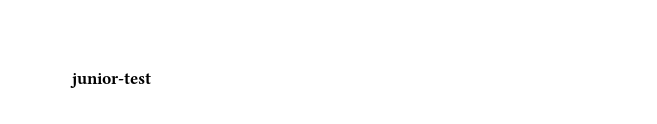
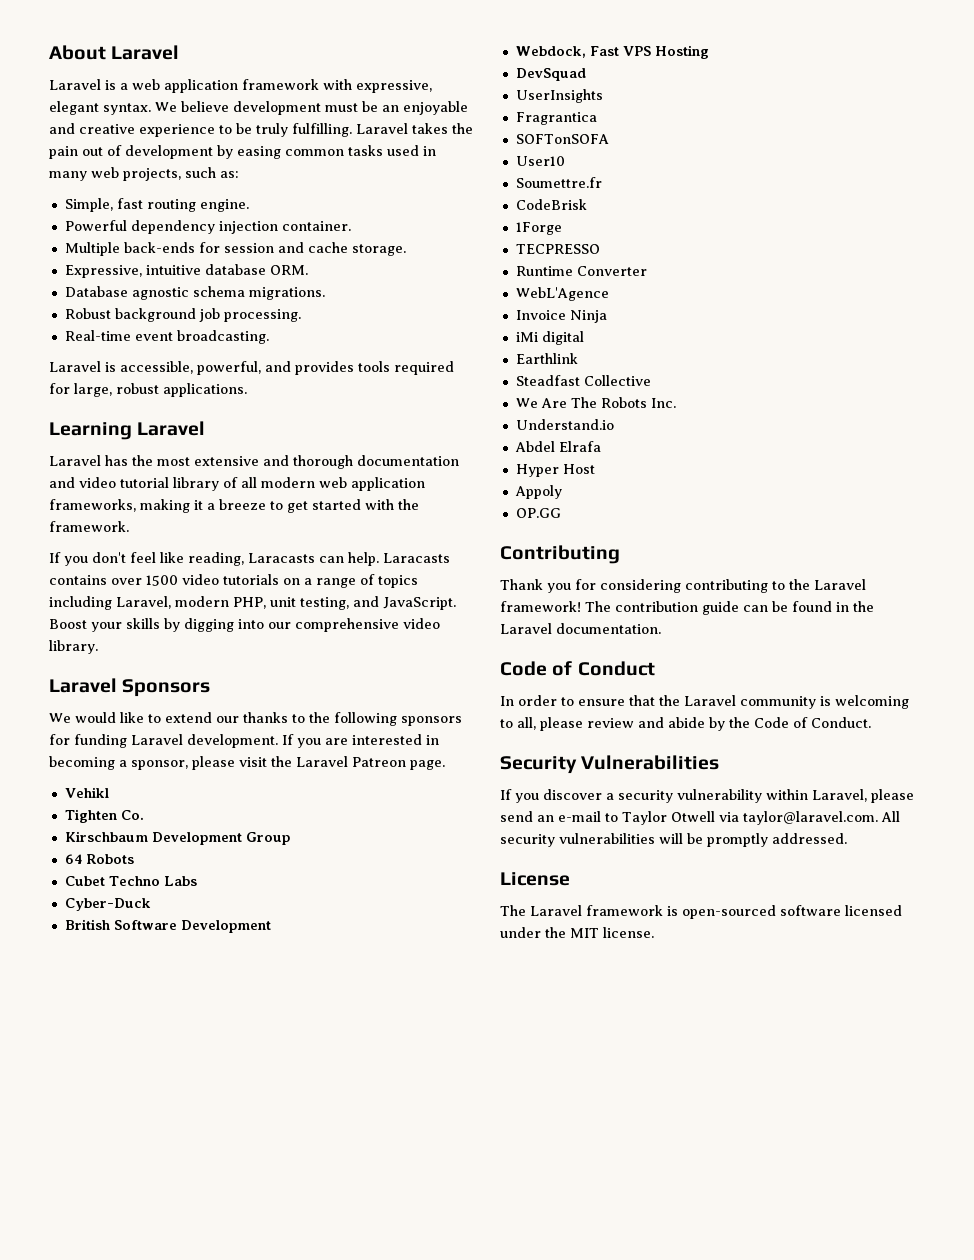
[70,73,151,88] junior-test -> [49,45,180,60] [49,79,432,93] [49,101,468,115] [49,123,473,137] [49,145,436,159] [49,167,239,181] [64,198,249,212] [64,220,351,234] [64,242,406,256] [64,264,308,278] [64,286,325,300] [64,308,301,322] [64,330,269,344] [49,361,454,375] [49,383,247,397] [49,421,206,440] [49,455,459,469] [49,477,425,491] [49,499,419,513] [49,521,129,532] [49,552,450,566] [49,574,418,588] [49,596,456,610] [49,618,440,632] [49,640,98,654] [49,678,211,697] [49,712,462,726] [49,734,439,748] [49,756,445,770] [64,787,109,798] [64,809,144,823] [64,831,290,845] [64,854,134,864] [64,876,197,886] [64,898,151,911] [64,919,271,933] [515,45,709,59] [515,68,586,81] [515,89,603,103] [515,112,597,125] [515,134,609,144] [515,156,565,166] [515,177,602,188] [515,199,587,210] [515,222,562,235] [515,244,600,254] [515,266,647,276] [515,287,609,301] [515,310,607,323] [515,331,584,345] [515,353,578,364] [515,375,651,386] [515,397,676,408] [515,419,614,430] [514,441,601,452] [515,464,595,477] [514,485,562,499] [515,508,561,518] [500,545,620,564] [500,579,866,593] [500,601,874,615] [500,623,661,634] [500,661,655,676] [500,695,909,709] [500,717,871,731] [500,755,720,774] [500,789,914,803] [500,811,900,825] [500,833,847,847] [500,872,570,886] [500,905,902,919] [500,927,654,938] About Laravel // Laravel is a web application framework with expressive, elegant syntax. We believe development must be an enjoyable and creative experience to be truly fulfilling. Laravel takes the pain out of development by easing common tasks used in many web projects, such as: // Simple, fast routing engine. // Powerful dependency injection container. // Multiple back-ends for session and cache storage. // Expressive, intuitive database ORM. // Database agnostic schema migrations. // Robust background job processing. // Real-time event broadcasting. // Laravel is accessible, powerful, and provides tools required for large, robust applications. // Learning Laravel // Laravel has the most extensive and thorough documentation and video tutorial library of all modern web application frameworks, making it a breeze to get started with the framework. // If you don't feel like reading, Laracasts can help. Laracasts contains over 1500 video tutorials on a range of topics including Laravel, modern PHP, unit testing, and JavaScript. Boost your skills by digging into our comprehensive video library. // Laravel Sponsors // We would like to extend our thanks to the following sponsors for funding Laravel development. If you are interested in becoming a sponsor, please visit the Laravel Patreon page. // Vehikl // Tighten Co. // Kirschbaum Development Group // 64 Robots // Cubet Techno Labs // Cyber-Duck // British Software Development // Webdock, Fast VPS Hosting // DevSquad // UserInsights // Fragrantica // SOFTonSOFA // User10 // Soumettre.fr // CodeBrisk // 1Forge // TECPRESSO // Runtime Converter // WebL'Agence // Invoice Ninja // iMi digital // Earthlink // Steadfast Collective // We Are The Robots Inc. // Understand.io // Abdel Elrafa // Hyper Host // Appoly // OP.GG // Contributing // Thank you for considering contributing to the Laravel framework! The contribution guide can be found in the Laravel documentation. // Code of Conduct // In order to ensure that the Laravel community is welcoming to all, please review and abide by the Code of Conduct. // Security Vulnerabilities // If you discover a security vulnerability within Laravel, please send an e-mail to Taylor Otwell via taylor@laravel.com. All security vulnerabilities will be promptly addressed. // License // The Laravel framework is open-sourced software licensed under the MIT license.

